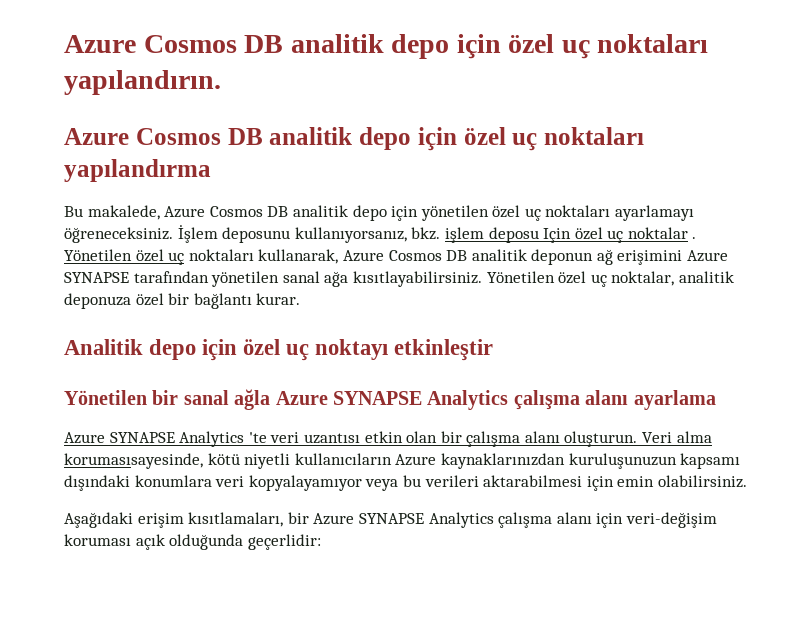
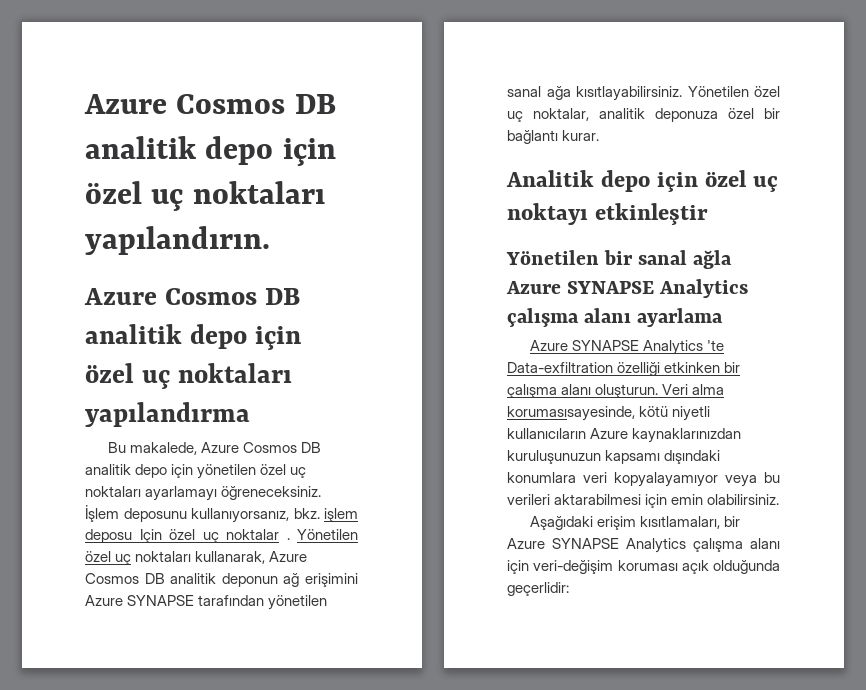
[270,431,438,444] veri uzantısı etkin olan -> [507,362,721,376] Data-exfiltration özelliği etkinken

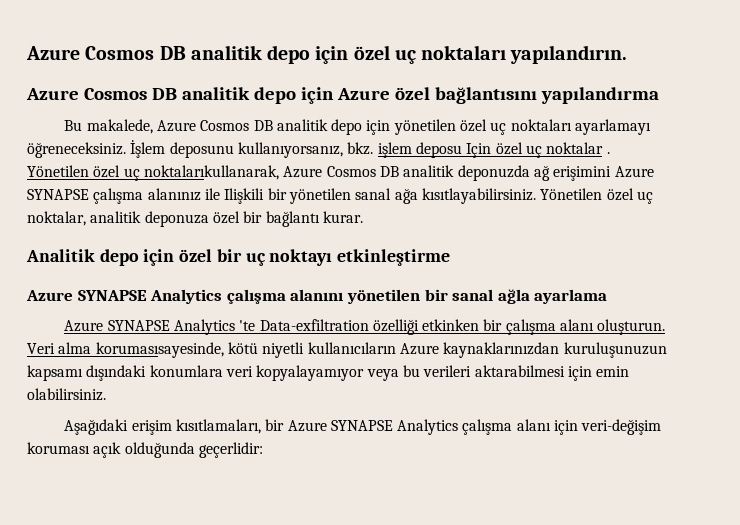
[85,363,293,389] özel uç noktaları -> [336,87,537,104] Azure özel bağlantısını
[135,551,308,564] [85,573,278,587] noktaları kullanarak, Azure Cosmos DB analitik deponun -> [143,165,530,181] noktalarıkullanarak, Azure Cosmos DB analitik deponuzda
[198,595,265,606] tarafından -> [93,188,287,204] çalışma alanınız ile Ilişkili bir
(747, 178) none -> [216,249,242,262] bir
[595,203,709,225] [506,250,733,269] [506,279,749,298] [507,308,632,327] etkinleştir // Yönetilen bir sanal ağla Azure SYNAPSE Analytics çalışma alanı -> [337,249,451,266] [26,289,530,304] etkinleştirme // Azure SYNAPSE Analytics çalışma alanını yönetilen bir sanal ağla

